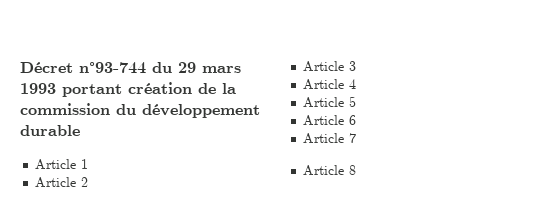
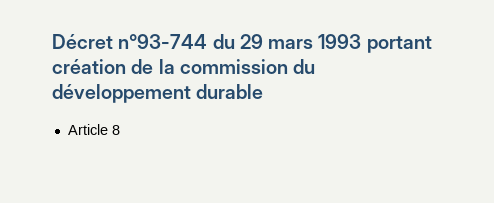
[35,159,89,170] [35,177,89,188] [303,61,357,72] [303,79,357,90] [303,96,357,108] [303,115,357,126] [303,133,357,144] // Article 1 // Article 2 // Article 3 // Article 4 // Article 5 // Article 6 // Article 7 -> (264, 91) none

